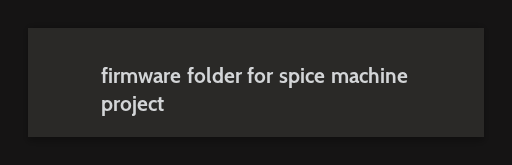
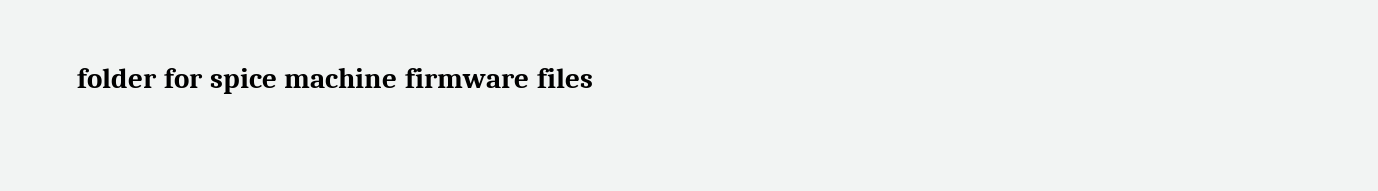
[101,67,181,83] firmware -> (77, 78) none
[101,96,164,116] project -> [405,68,594,88] firmware files

